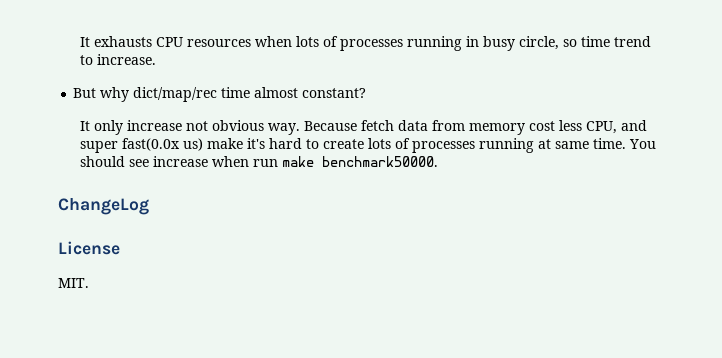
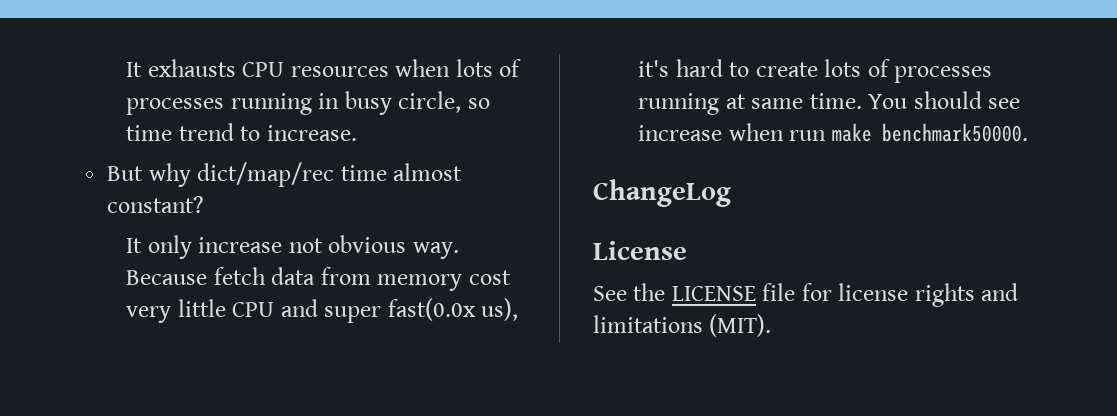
[558,120,617,134] less CPU, -> [126,299,275,323] very little CPU
[182,138,243,151] us) make -> [481,298,519,321] us),
[58,278,89,288] MIT. -> [593,283,1019,307] [593,314,772,337] See the LICENSE file for license rights and limitations (MIT).

